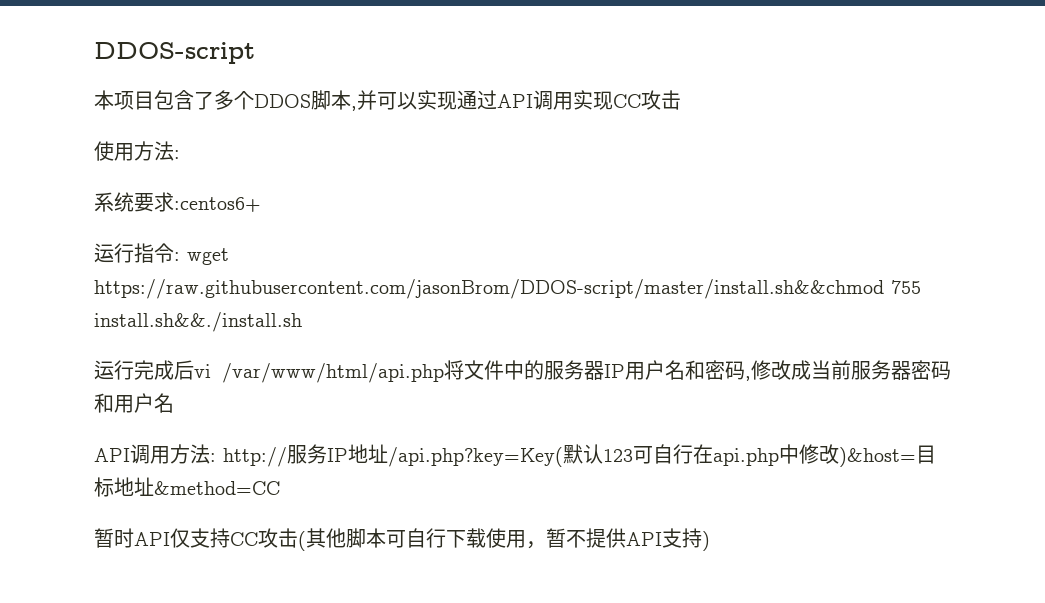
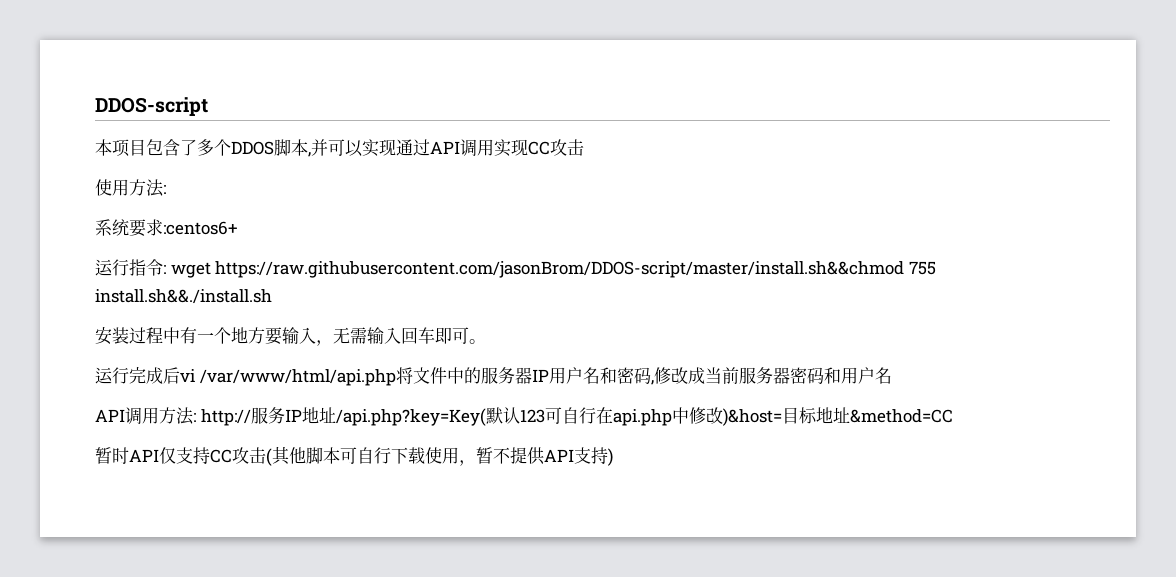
(302, 322) none -> [95,327,486,346] // 安装过程中有一个地方要输入，无需输入回车即可。

